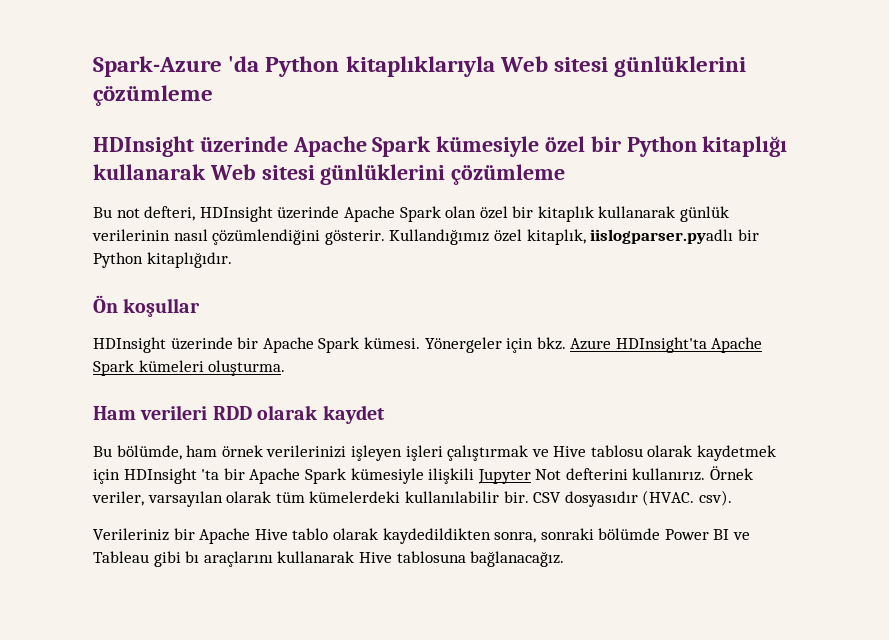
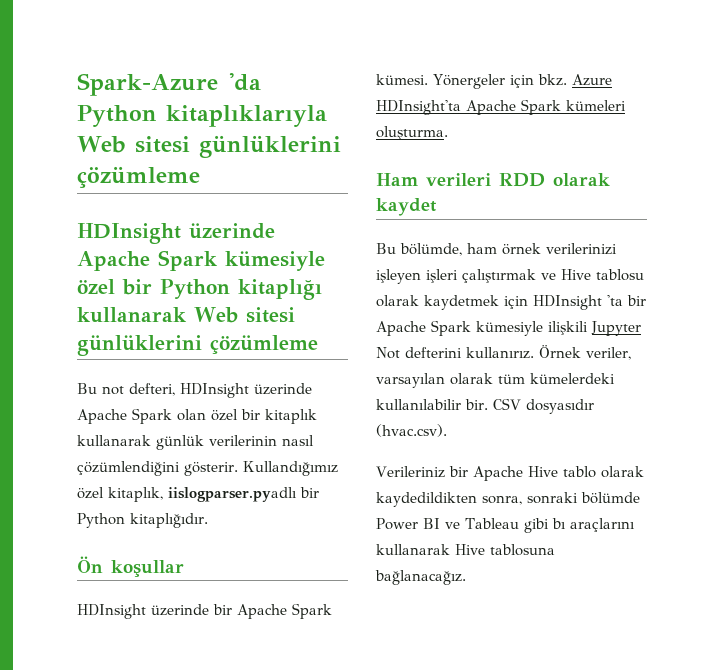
[642,490,732,506] (HVAC. csv). -> [376,424,447,437] (hvac.csv).

